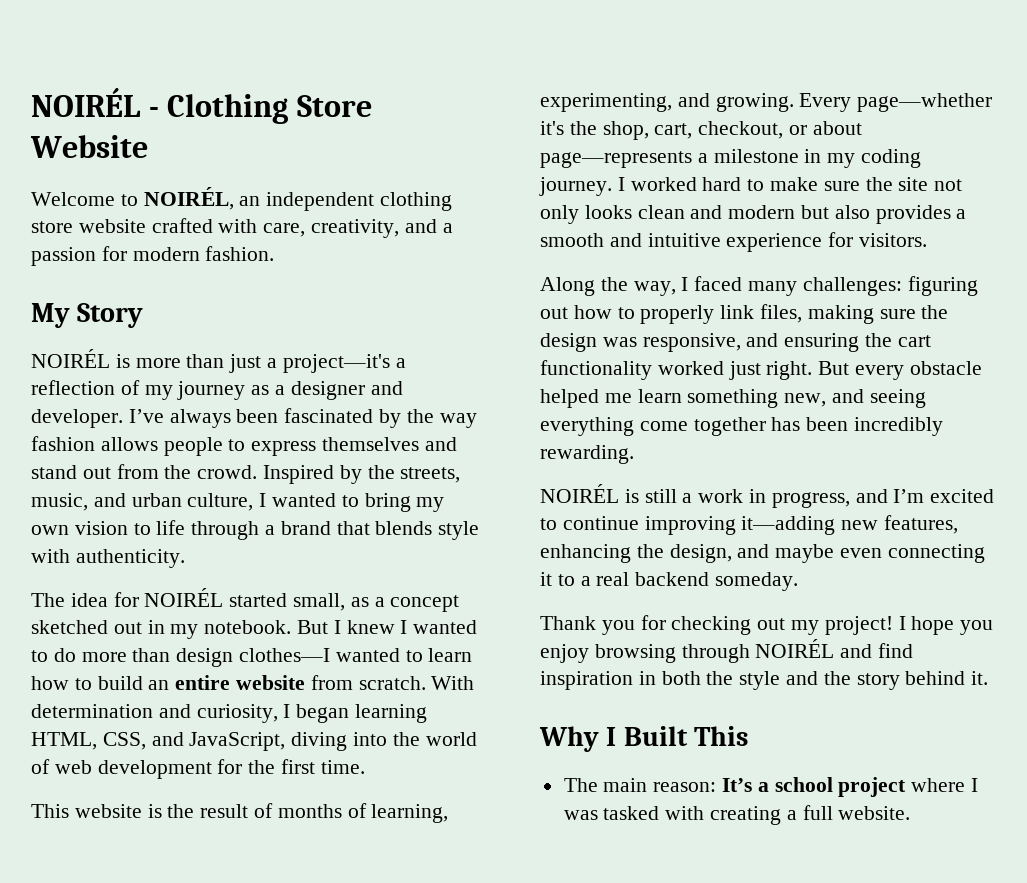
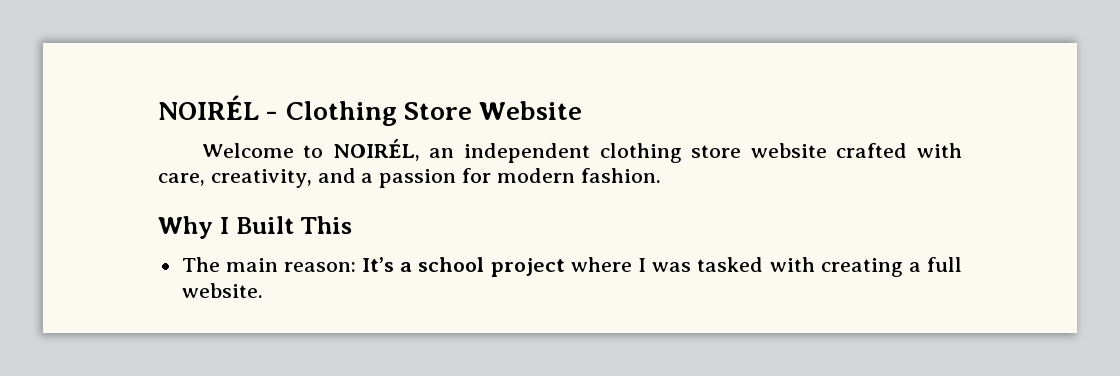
[31,303,144,328] [31,349,406,373] [31,380,403,400] [31,408,477,428] [31,436,457,456] [31,464,461,484] [31,493,445,512] [31,520,480,540] [31,549,185,568] [31,588,460,612] [31,620,478,639] [31,648,473,667] [31,675,475,690] [31,704,428,723] [31,732,477,751] [31,759,365,779] [31,803,449,823] [540,93,993,112] [540,121,862,140] [540,149,922,168] [539,177,963,196] [540,205,967,224] [540,232,928,252] [540,276,978,296] [540,304,949,324] [540,333,931,352] [540,360,982,380] [540,389,926,408] [540,417,944,436] [540,445,634,464] [540,484,995,508] [540,515,959,535] [540,544,985,563] [540,572,799,591] [540,615,994,635] [540,639,914,663] [540,671,989,690] // My Story // NOIRÉL is more than just a project—it's a reflection of my journey as a designer and developer. I’ve always been fascinated by the way fashion allows people to express themselves and stand out from the crowd. Inspired by the streets, music, and urban culture, I wanted to bring my own vision to life through a brand that blends style with authenticity. // The idea for NOIRÉL started small, as a concept sketched out in my notebook. But I knew I wanted to do more than design clothes—I wanted to learn how to build an entire website from scratch. With determination and curiosity, I began learning HTML, CSS, and JavaScript, diving into the world of web development for the first time. // This website is the result of months of learning, experimenting, and growing. Every page—whether it's the shop, cart, checkout, or about page—represents a milestone in my coding journey. I worked hard to make sure the site not only looks clean and modern but also provides a smooth and intuitive experience for visitors. // Along the way, I faced many challenges: figuring out how to properly link files, making sure the design was responsive, and ensuring the cart functionality worked just right. But every obstacle helped me learn something new, and seeing everything come together has been incredibly rewarding. // NOIRÉL is still a work in progress, and I’m excited to continue improving it—adding new features, enhancing the design, and maybe even connecting it to a real backend someday. // Thank you for checking out my project! I hope you enjoy browsing through NOIRÉL and find inspiration in both the style and the story behind it. -> (661, 175) none

